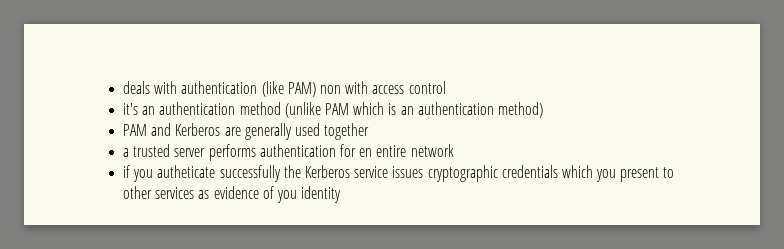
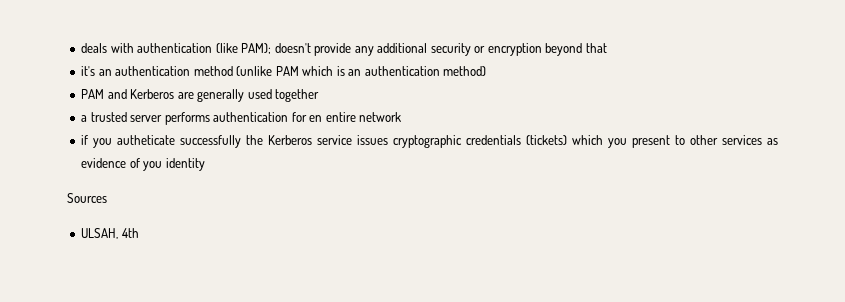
[287,81,446,97] PAM) non with access control -> [241,43,607,56] PAM); doesn't provide any additional security or encryption beyond that
(558, 171) none -> [526,135,568,145] (tickets)
(342, 194) none -> [67,193,107,203] [81,228,139,239] // Sources // ULSAH, 4th

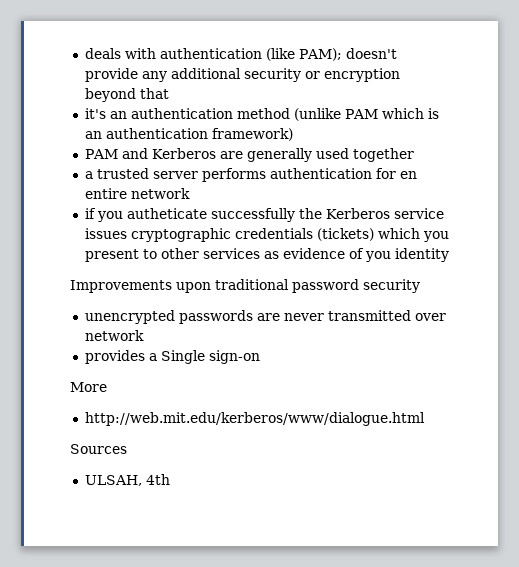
[443,66,487,76] method) -> [211,128,293,141] framework)
(205, 164) none -> [70,279,420,293] [84,310,446,324] [84,330,144,341] [84,350,260,364] [70,382,107,392] [84,412,425,426] // Improvements upon traditional password security // unencrypted passwords are never transmitted over network // provides a Single sign-on // More // http://web.mit.edu/kerberos/www/dialogue.html

